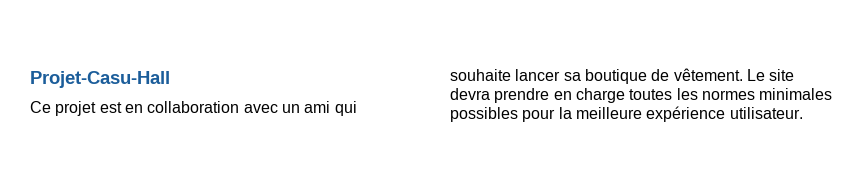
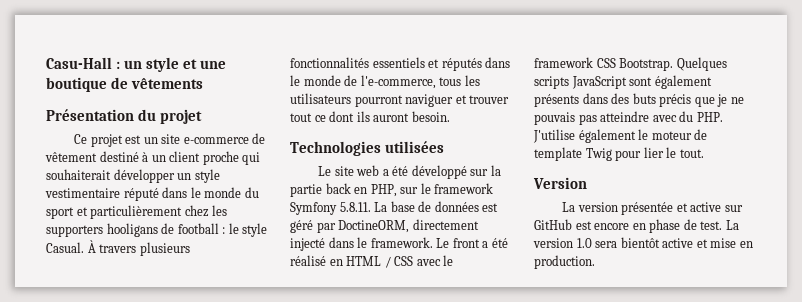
[30,71,170,88] [30,101,357,116] [450,68,795,84] [450,88,833,103] [450,106,803,122] Projet-Casu-Hall // Ce projet est en collaboration avec un ami qui souhaite lancer sa boutique de vêtement. Le site devra prendre en charge toutes les normes minimales possibles pour la meilleure expérience utilisateur. -> [46,57,227,72] [46,77,204,92] [46,109,202,124] [74,133,266,147] [45,151,261,165] [46,169,220,183] [45,187,259,201] [46,205,228,219] [46,223,268,237] [46,240,190,256] [290,57,511,71] [290,75,480,89] [290,93,510,107] [290,111,450,122] [290,141,444,156] [318,165,501,179] [290,183,494,197] [290,201,499,215] [290,219,479,233] [290,237,508,251] [290,255,454,268] [534,57,727,71] [534,75,712,89] [534,93,744,107] [534,111,723,125] [533,129,708,143] [534,147,704,161] [533,177,587,189] [562,202,743,215] [534,219,739,233] [533,237,753,248] [534,255,595,269] Casu-Hall : un style et une boutique de vêtements // Présentation du projet // Ce projet est un site e-commerce de vêtement destiné à un client proche qui souhaiterait développer un style vestimentaire réputé dans le monde du sport et particulièrement chez les supporters hooligans de football : le style Casual. À travers plusieurs fonctionnalités essentiels et réputés dans le monde de l'e-commerce, tous les utilisateurs pourront naviguer et trouver tout ce dont ils auront besoin. // Technologies utilisées // Le site web a été développé sur la partie back en PHP, sur le framework Symfony 5.8.11. La base de données est géré par DoctineORM, directement injecté dans le framework. Le front a été réalisé en HTML / CSS avec le framework CSS Bootstrap. Quelques scripts JavaScript sont également présents dans des buts précis que je ne pouvais pas atteindre avec du PHP. J'utilise également le moteur de template Twig pour lier le tout. // Version // La version présentée et active sur GitHub est encore en phase de test. La version 1.0 sera bientôt active et mise en production.

